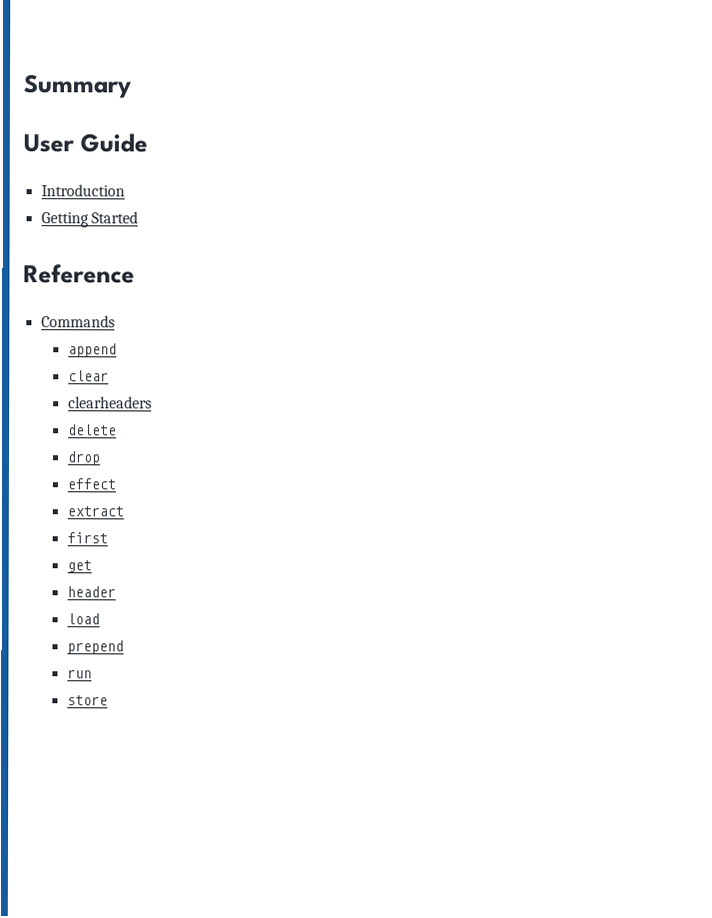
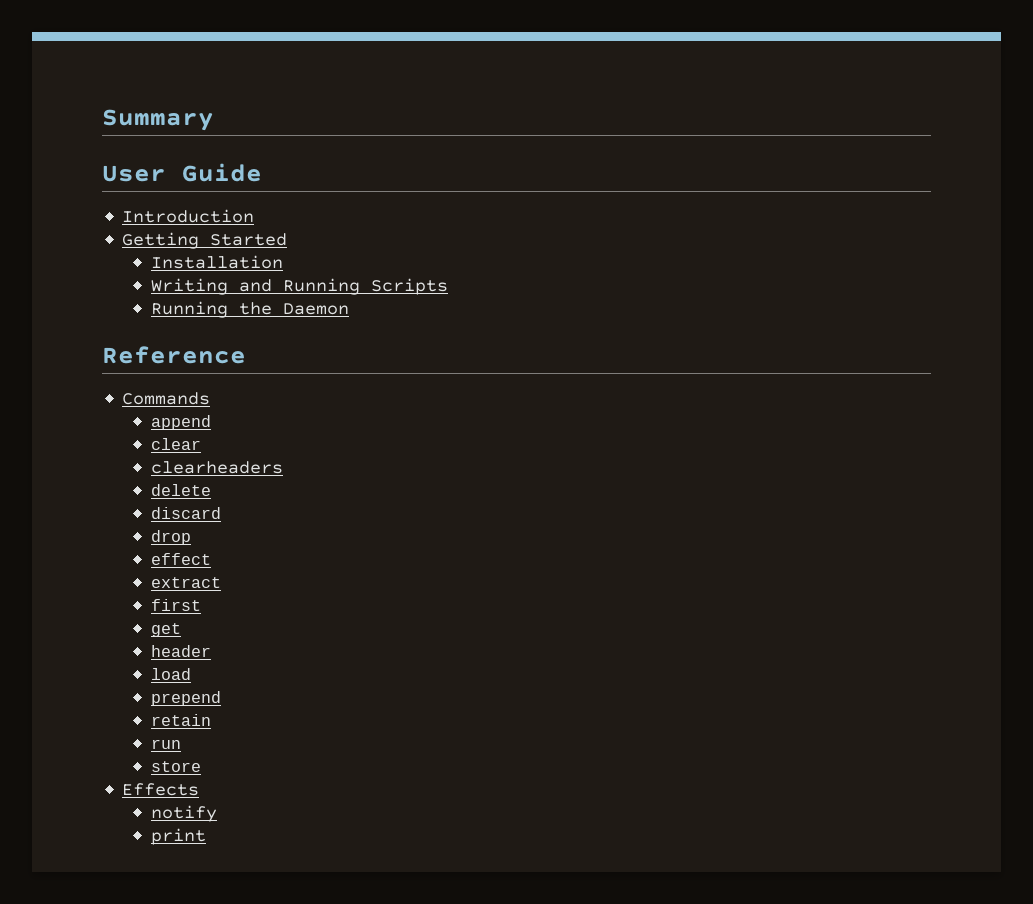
(138, 217) none -> [150,255,283,269] [150,278,448,295] [150,301,349,318] // Installation // Writing and Running Scripts // Running the Daemon
(117, 430) none -> [150,507,221,519] // discard
(124, 647) none -> [150,714,211,726] // retain
(108, 700) none -> [122,783,200,796] [150,805,217,822] [150,828,206,845] // Effects // notify // print

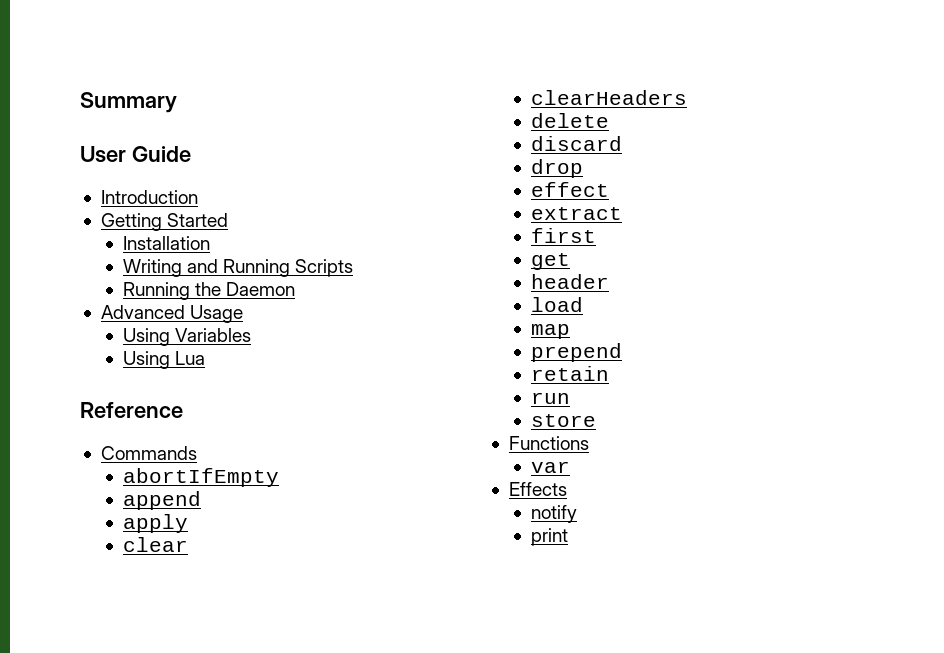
(349, 309) none -> [100,305,244,323] [123,328,252,346] [123,351,206,369] // Advanced Usage // Using Variables // Using Lua
(211, 398) none -> [123,468,280,487] // abortIfEmpty
(211, 422) none -> [123,514,189,533] // apply
[150,461,283,474] clearheaders -> [531,90,688,105] clearHeaders
(191, 674) none -> [531,324,571,339] // map
(201, 766) none -> [508,436,589,450] [531,461,571,473] // Functions // var

